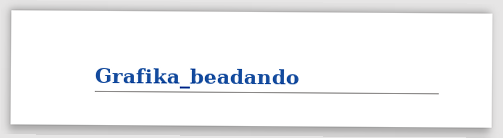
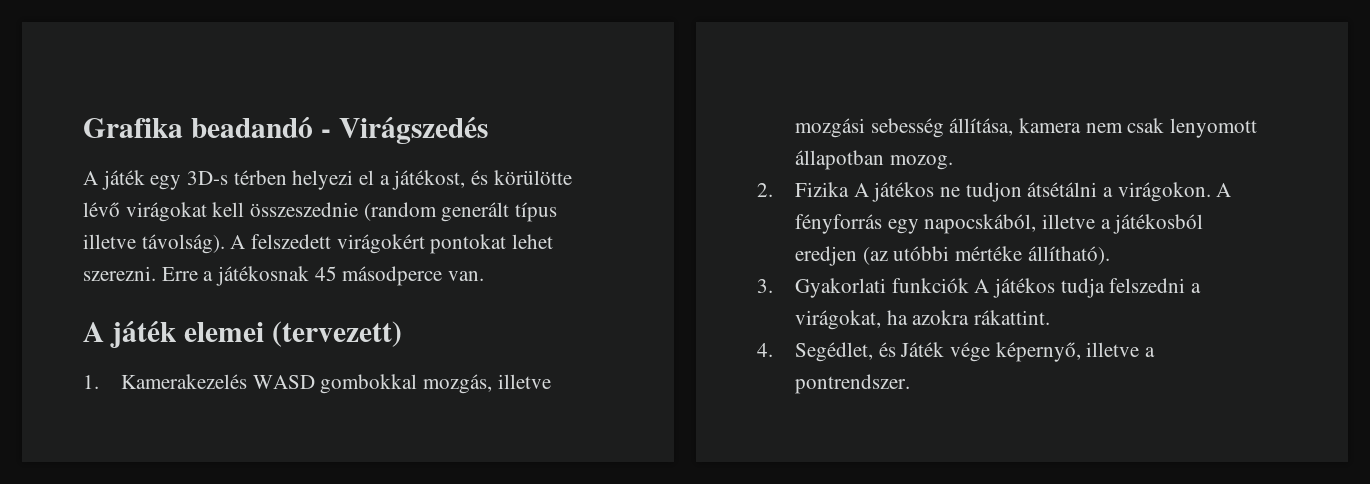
[94,67,299,90] Grafika_beadando -> [83,116,488,144] [83,170,572,190] [83,202,558,222] [83,234,554,254] [83,266,485,286] [83,320,402,348] [83,374,551,394] [795,118,1258,138] [795,150,953,170] [757,182,1232,202] [795,214,1204,234] [795,246,1110,266] [757,278,1202,298] [795,310,1051,330] [757,342,1156,362] [795,374,911,394] Grafika beadandó - Virágszedés // A játék egy 3D-s térben helyezi el a játékost, és körülötte lévő virágokat kell összeszednie (random generált típus illetve távolság). A felszedett virágokért pontokat lehet szerezni. Erre a játékosnak 45 másodperce van. // A játék elemei (tervezett) // 1. Kamerakezelés WASD gombokkal mozgás, illetve mozgási sebesség állítása, kamera nem csak lenyomott állapotban mozog. // 2. Fizika A játékos ne tudjon átsétálni a virágokon. A fényforrás egy napocskából, illetve a játékosból eredjen (az utóbbi mértéke állítható). // 3. Gyakorlati funkciók A játékos tudja felszedni a virágokat, ha azokra rákattint. // 4. Segédlet, és Játék vége képernyő, illetve a pontrendszer.

